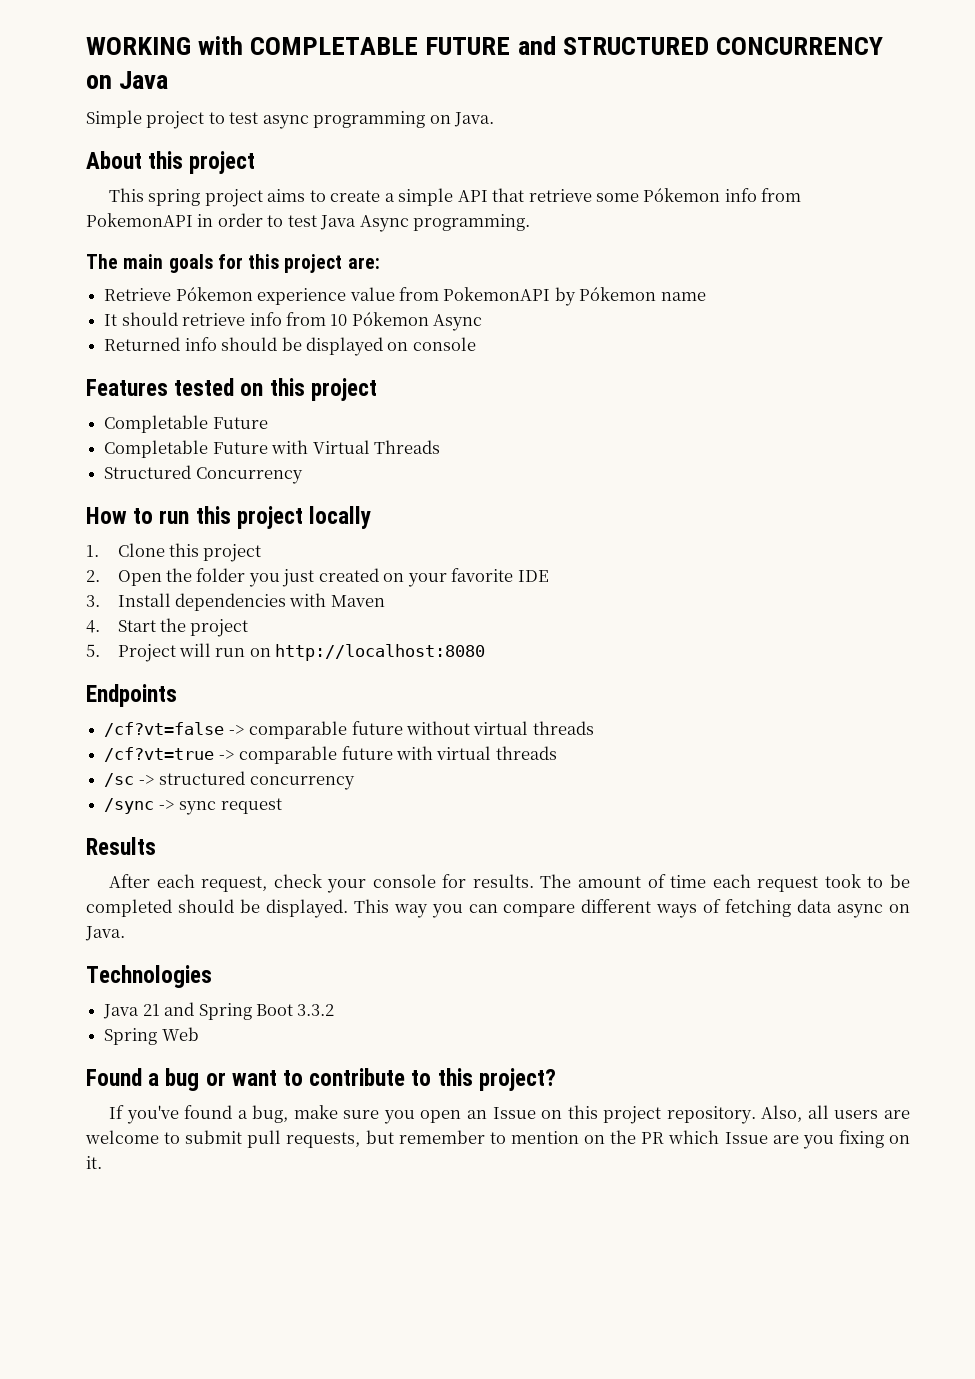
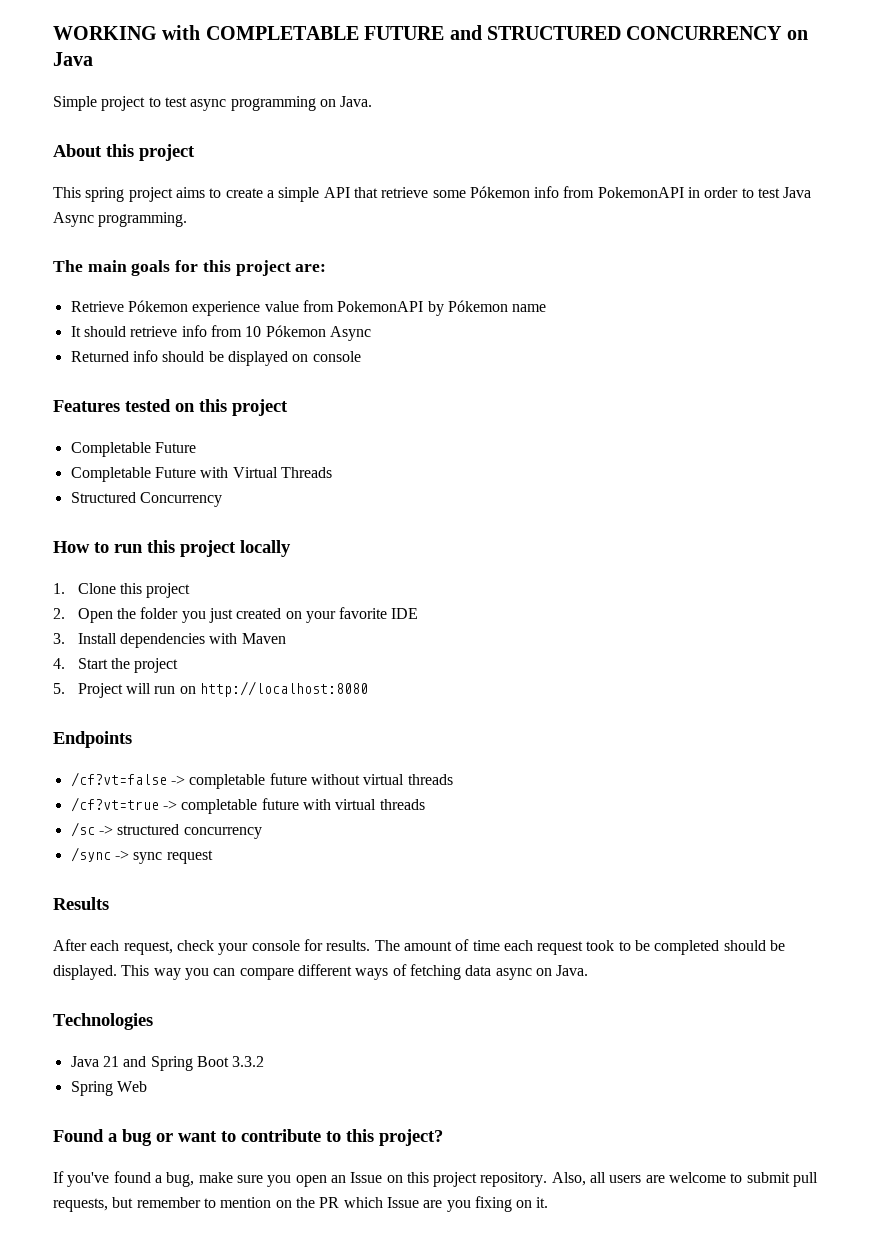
[249,721,348,739] comparable -> [189,774,266,789] completable
[239,746,338,764] comparable -> [181,799,258,814] completable

